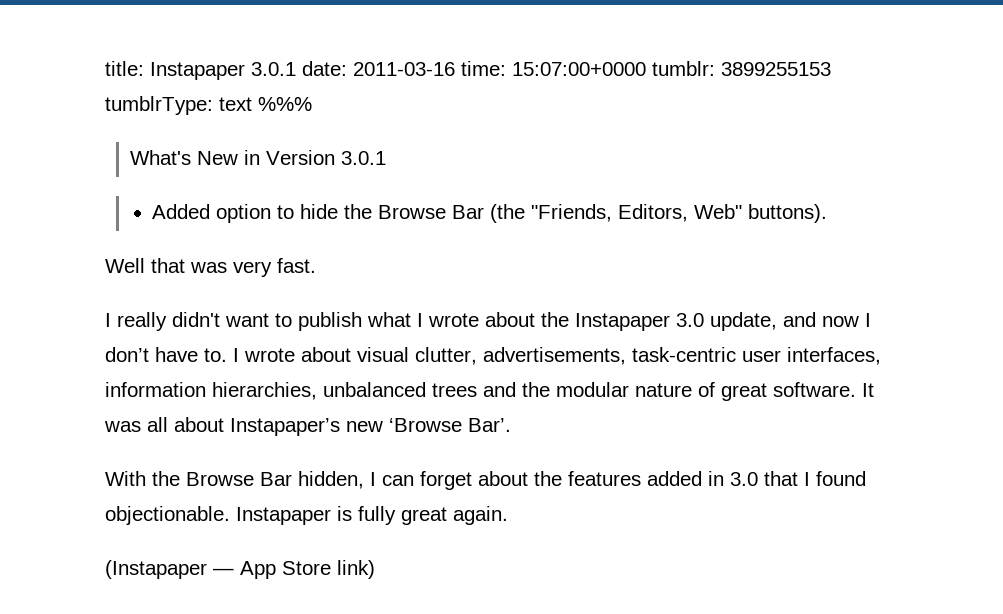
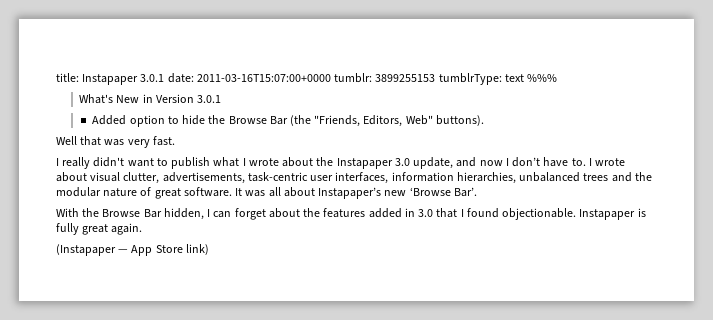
[353,61,646,76] 2011-03-16 time: 15:07:00+0000 -> [196,74,331,82] 2011-03-16T15:07:00+0000

